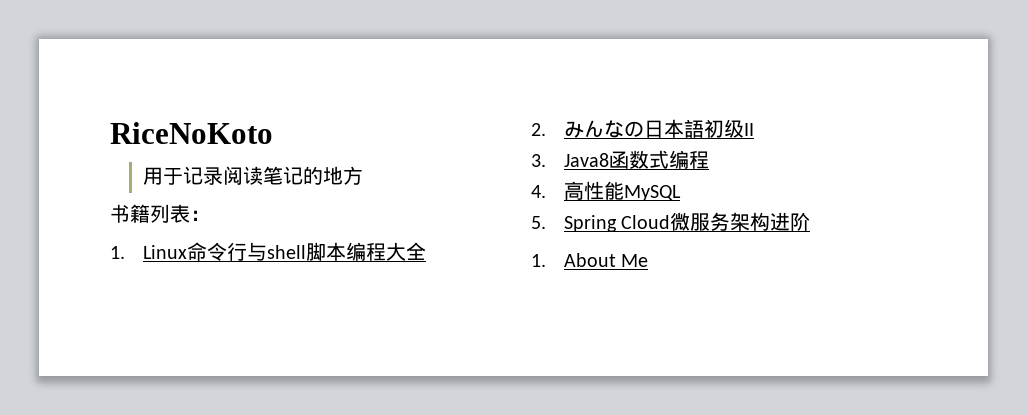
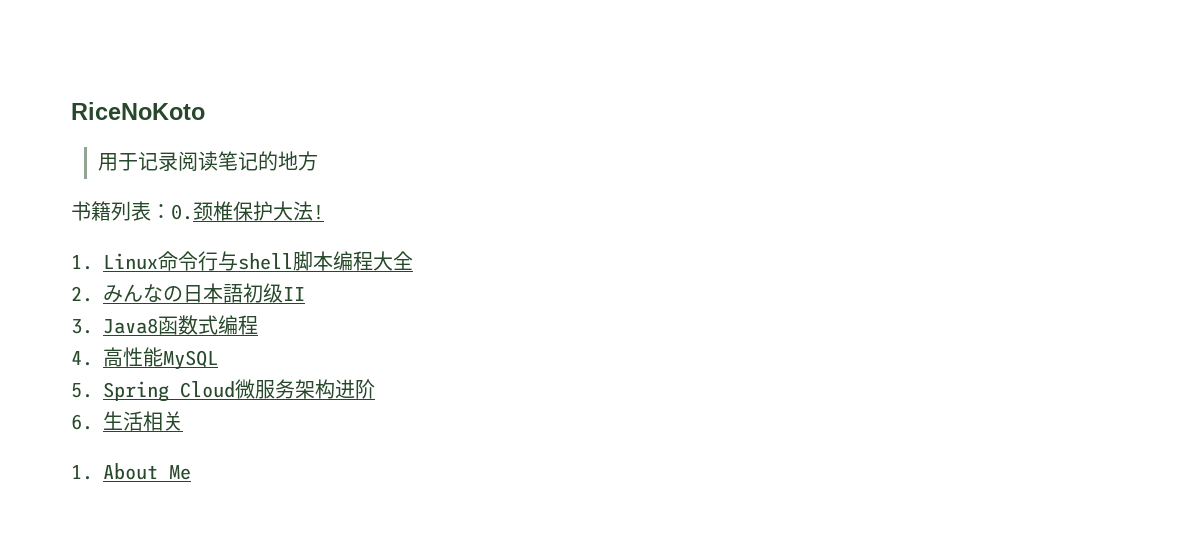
(210, 215) none -> [171,201,324,221] 0.颈椎保护大法!
(811, 221) none -> [71,411,183,431] // 6.生活相关

